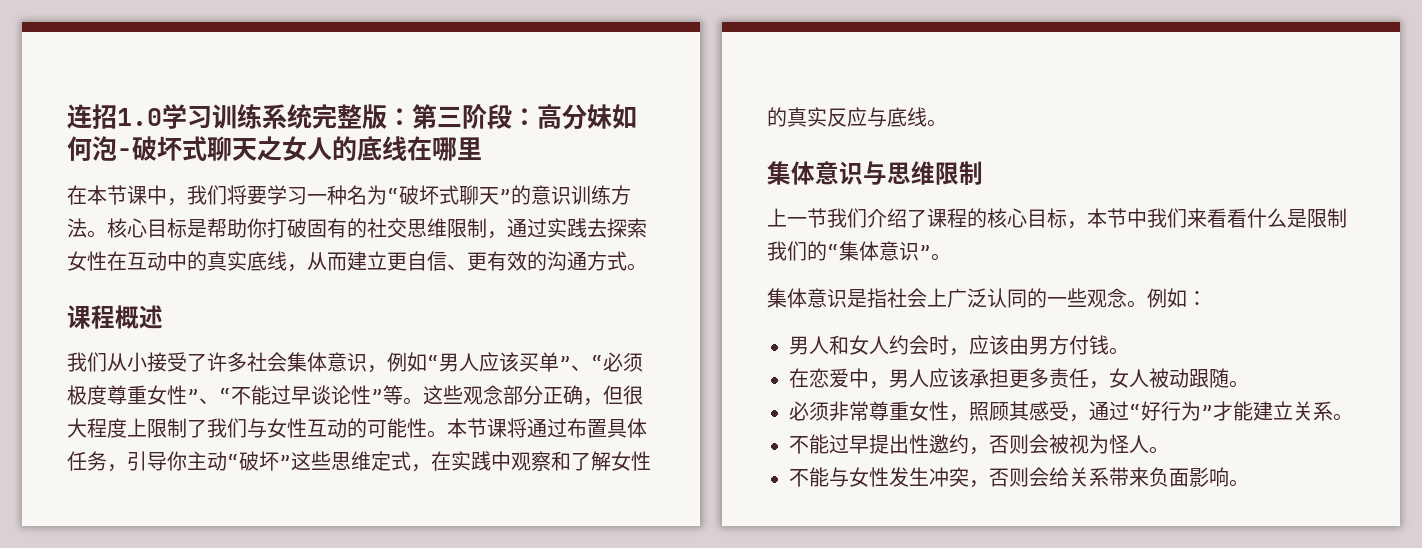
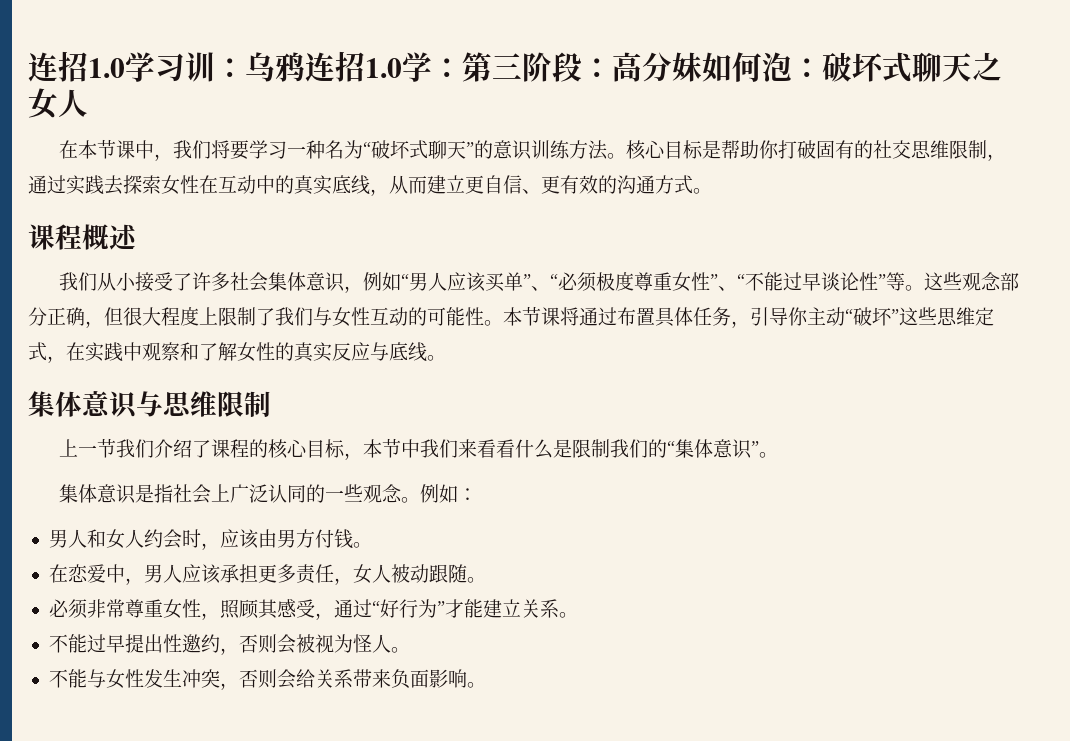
[237,104,387,129] 练系统完整版 -> [215,51,432,82] ：乌鸦连招1.0学
[117,148,132,158] - -> [792,58,822,78] ：
[332,136,482,161] 的底线在哪里 -> (88, 103) none

